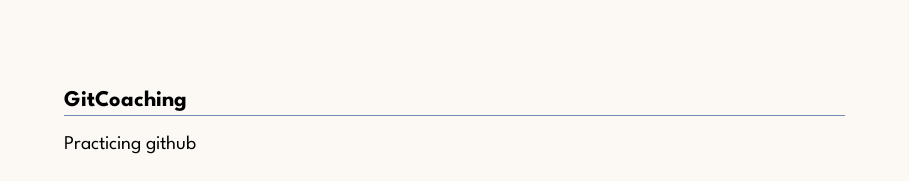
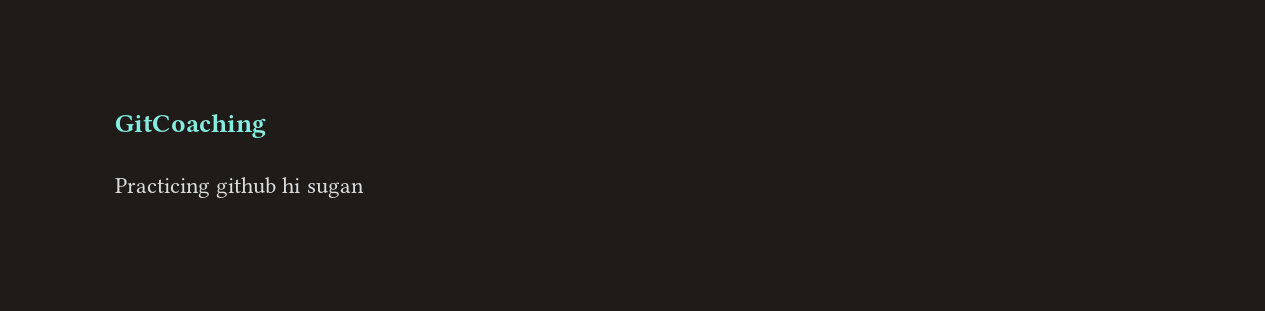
(197, 144) none -> [282,177,364,198] hi sugan

